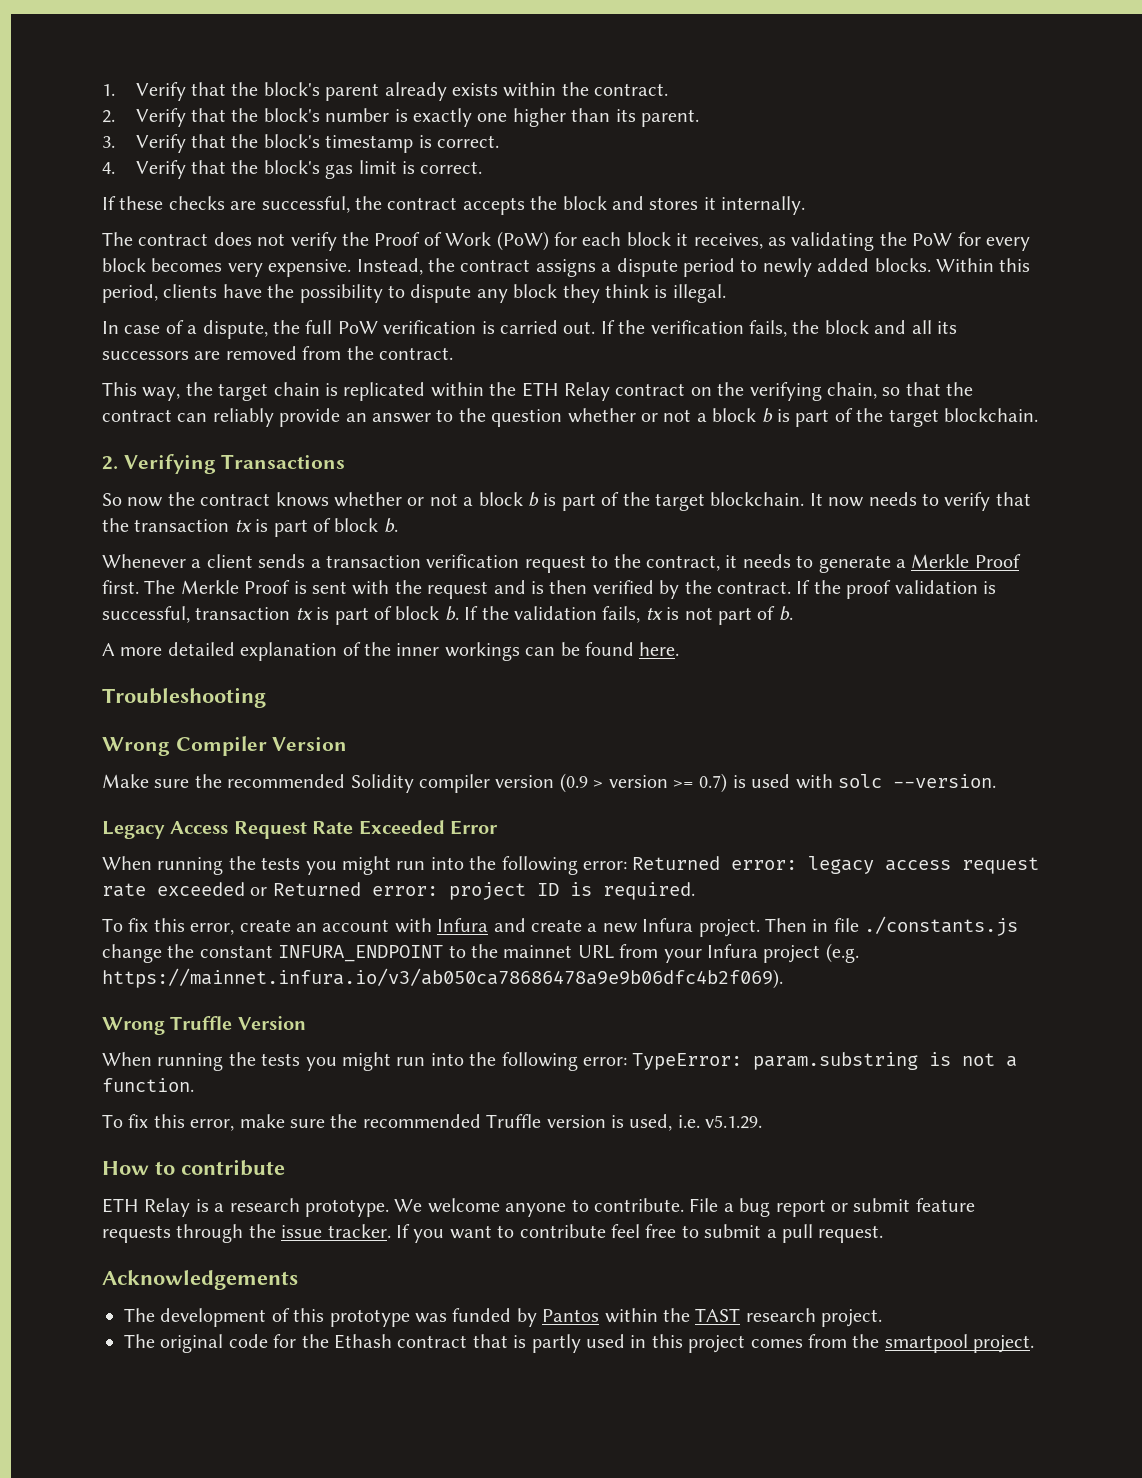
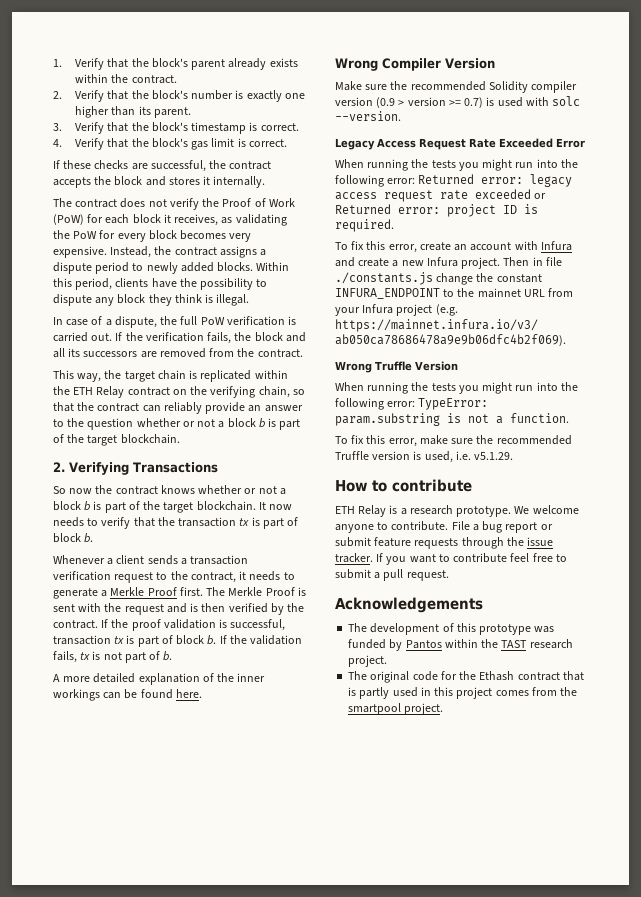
[102,687,266,708] // Troubleshooting -> (202, 693) none

